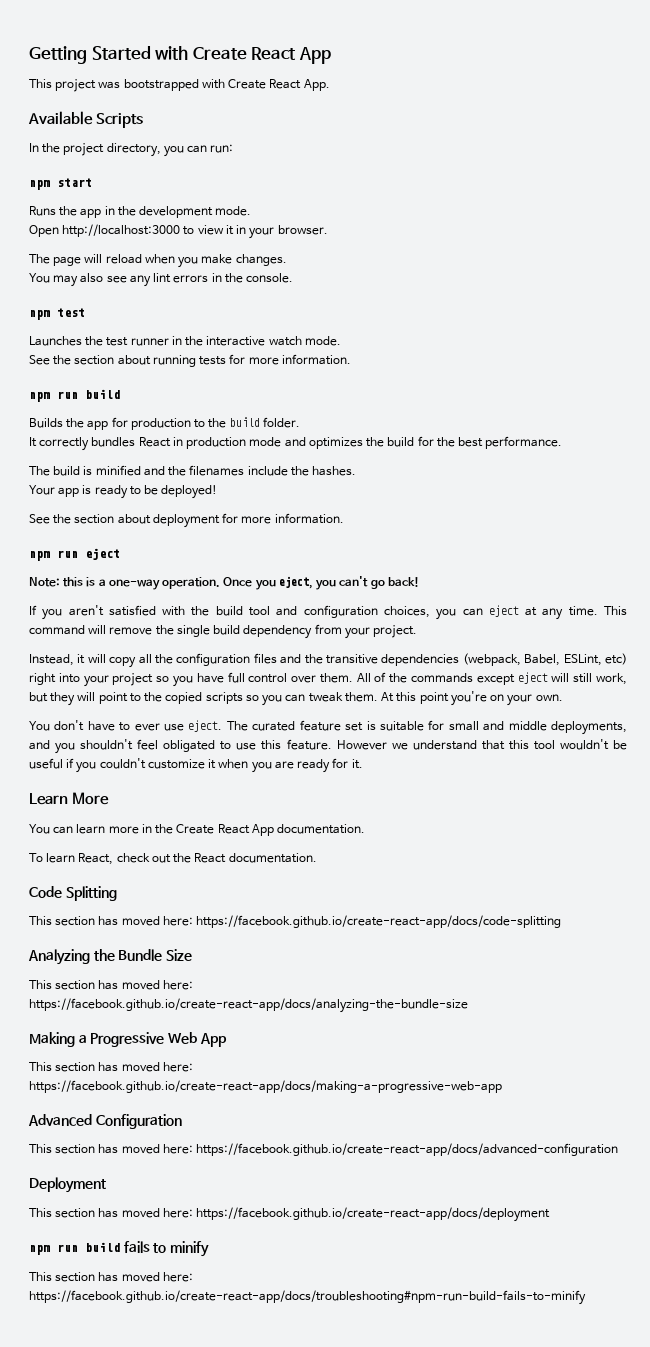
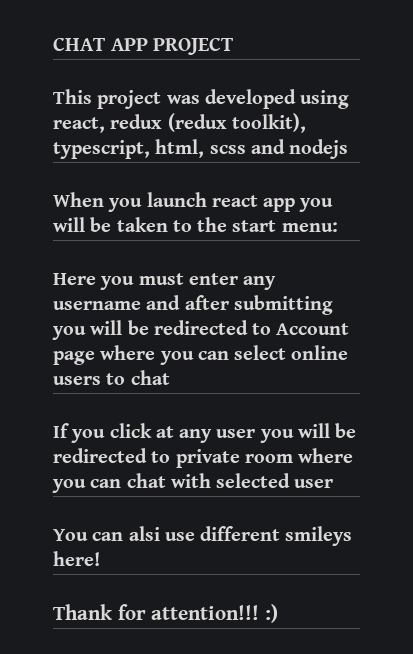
[29,46,331,64] [29,79,330,92] [28,111,144,128] [29,143,234,157] [29,178,92,190] [29,206,252,218] [29,224,328,239] [29,254,287,268] [29,273,294,287] [29,308,85,320] [29,336,341,346] [29,354,351,367] [29,389,120,402] [29,417,300,430] [29,436,563,451] [29,465,357,476] [29,485,218,499] [29,513,344,528] [29,548,120,561] [29,576,419,590] [29,605,627,620] [29,624,418,639] [29,653,627,668] [29,672,627,687] [29,691,563,706] [29,720,628,735] [29,739,627,754] [29,758,363,773] [29,792,110,805] [29,824,366,836] [29,853,317,865] [29,886,117,901] [29,915,562,928] [28,949,192,965] [29,980,193,990] [29,998,468,1013] [29,1032,227,1047] [29,1062,193,1072] [29,1080,502,1093] [28,1114,182,1129] [29,1143,619,1156] [29,1177,106,1193] [29,1207,551,1222] [29,1241,209,1257] [29,1272,193,1282] [29,1290,586,1305] Getting Started with Create React App // This project was bootstrapped with Create React App. // Available Scripts // In the project directory, you can run: // npm start // Runs the app in the development mode. // Open http://localhost:3000 to view it in your browser. // The page will reload when you make changes. // You may also see any lint errors in the console. // npm test // Launches the test runner in the interactive watch mode. // See the section about running tests for more information. // npm run build // Builds the app for production to the build folder. // It correctly bundles React in production mode and optimizes the build for the best performance. // The build is minified and the filenames include the hashes. // Your app is ready to be deployed! // See the section about deployment for more information. // npm run eject // Note: this is a one-way operation. Once you eject, you can't go back! // If you aren't satisfied with the build tool and configuration choices, you can eject at any time. This command will remove the single build dependency from your project. // Instead, it will copy all the configuration files and the transitive dependencies (webpack, Babel, ESLint, etc) right into your project so you have full control over them. All of the commands except eject will still work, but they will point to the copied scripts so you can tweak them. At this point you're on your own. // You don't have to ever use eject. The curated feature set is suitable for small and middle deployments, and you shouldn't feel obligated to use this feature. However we understand that this tool wouldn't be useful if you couldn't customize it when you are ready for it. // Learn More // You can learn more in the Create React App documentation. // To learn React, check out the React documentation. // Code Splitting // This section has moved here: https://facebook.github.io/create-react-app/docs/code-splitting // Analyzing the Bundle Size // This section has moved here: https://facebook.github.io/create-react-app/docs/analyzing-the-bundle-size // Making a Progressive Web App // This section has moved here: https://facebook.github.io/create-react-app/docs/making-a-progressive-web-app // Advanced Configuration // This section has moved here: https://facebook.github.io/create-react-app/docs/advanced-configuration // Deployment // This section has moved here: https://facebook.github.io/create-react-app/docs/deployment // npm run build fails to minify // This section has moved here: https://facebook.github.io/create-react-app/docs/troubleshooting#npm-run-build-fails-to-minify -> [53,38,235,55] [53,89,350,109] [53,113,306,133] [53,139,349,159] [53,192,334,212] [53,217,338,232] [53,273,277,290] [53,295,333,315] [52,320,350,340] [53,345,349,365] [53,370,170,385] [53,423,357,443] [53,448,354,468] [52,473,334,493] [53,526,353,546] [53,551,100,566] [53,604,278,623] CHAT APP PROJECT // This project was developed using react, redux (redux toolkit), typescript, html, scss and nodejs // When you launch react app you will be taken to the start menu: // Here you must enter any username and after submitting you will be redirected to Account page where you can select online users to chat // If you click at any user you will be redirected to private room where you can chat with selected user // You can alsi use different smileys here! // Thank for attention!!! :)

